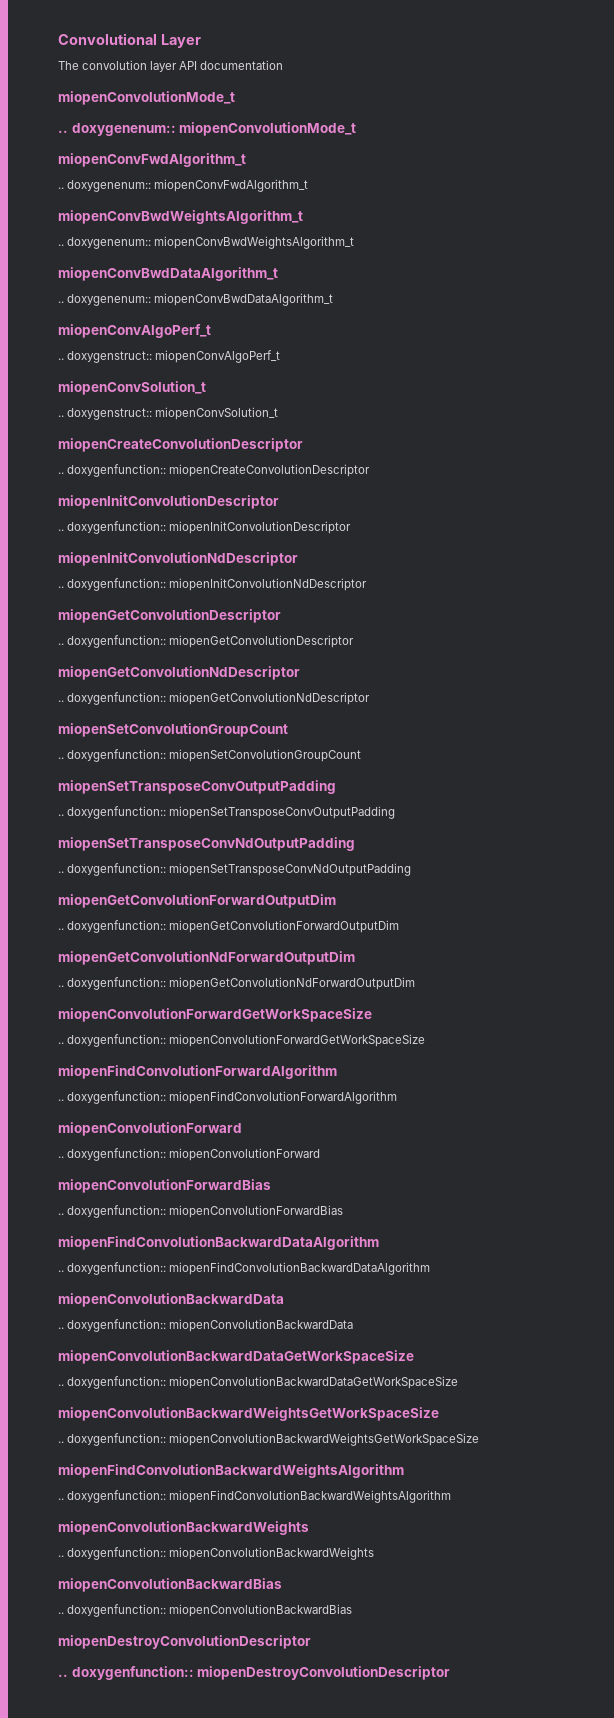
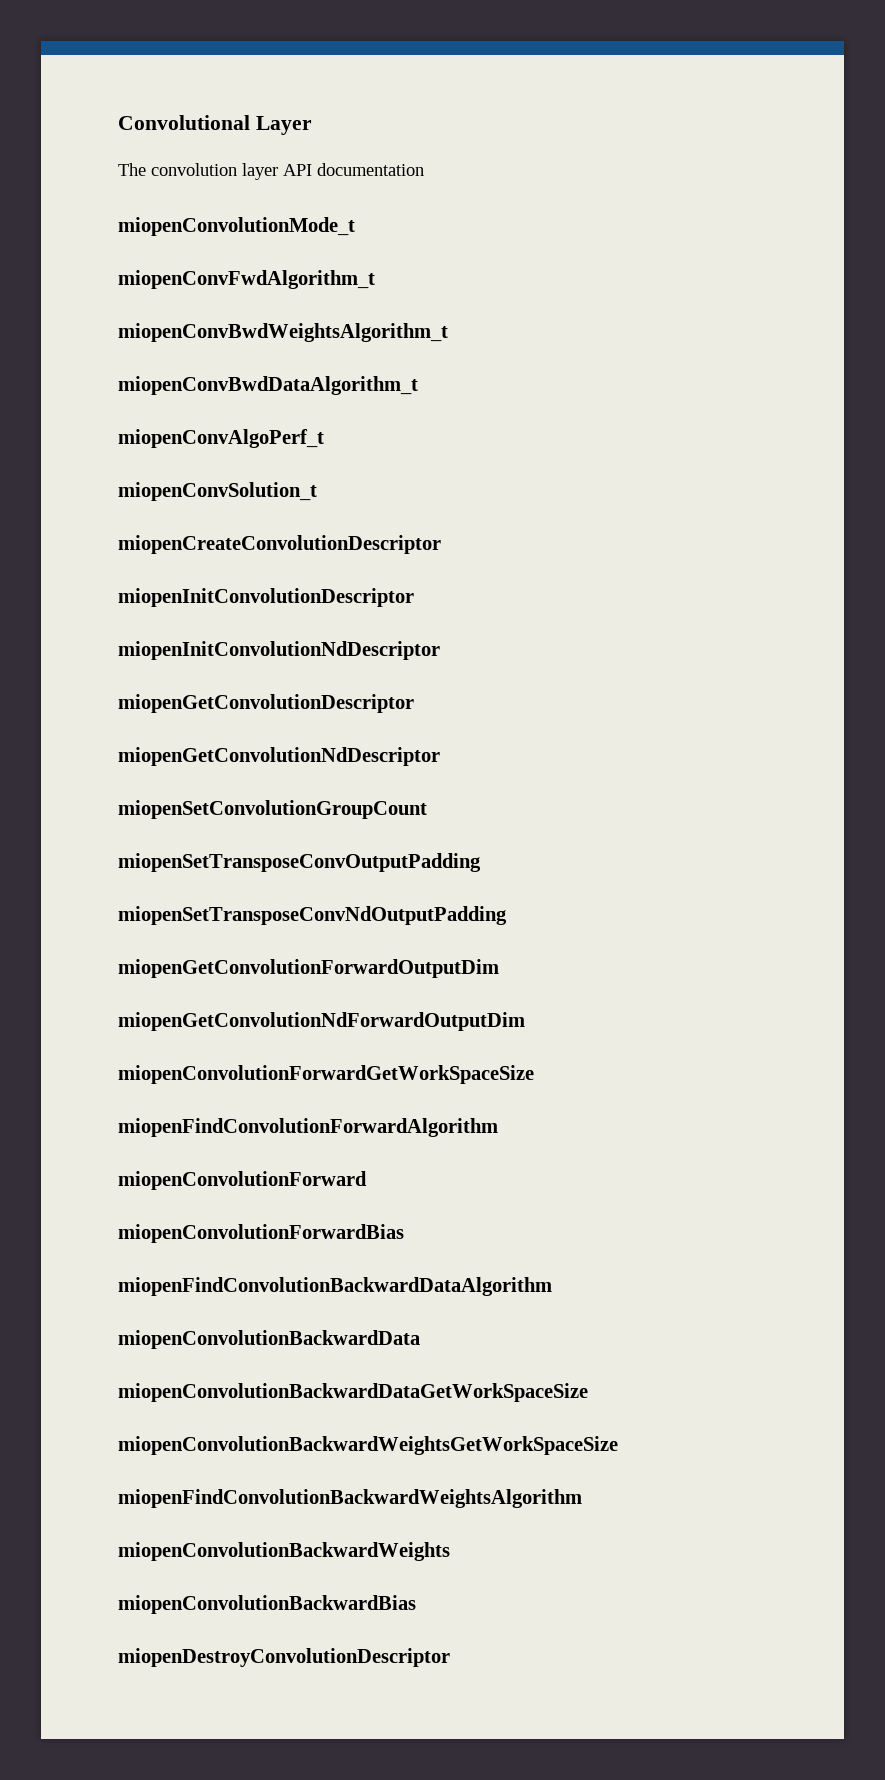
[58,122,357,136] [58,153,246,167] [58,179,309,192] [58,210,303,224] [58,236,355,249] [58,267,278,281] [58,293,334,306] [58,324,211,338] [58,350,281,363] [58,381,206,395] [58,407,279,420] [58,438,303,452] [58,464,371,477] [58,495,279,509] [58,521,352,534] [58,552,298,566] [58,578,368,591] [58,609,281,623] [58,635,355,648] [58,666,300,680] [58,692,371,705] [58,723,288,737] [58,749,362,762] [58,780,336,794] [58,806,396,819] [58,837,355,851] [58,863,412,876] [58,894,336,908] [58,920,400,933] [58,951,355,965] [58,977,416,990] [58,1008,372,1022] [58,1034,426,1047] [58,1065,337,1079] [58,1091,398,1104] [58,1122,242,1136] [58,1148,321,1161] [58,1179,271,1193] [58,1205,344,1218] [58,1236,379,1250] [58,1262,431,1275] [58,1293,284,1307] [58,1319,354,1332] [58,1350,414,1364] [58,1376,459,1389] [58,1407,439,1421] [58,1433,480,1446] [58,1464,404,1478] [58,1490,452,1503] [58,1521,309,1535] [58,1547,375,1560] [58,1578,282,1592] [58,1604,353,1617] [58,1635,311,1649] [58,1666,194,1680] .. doxygenenum:: miopenConvolutionMode_t // miopenConvFwdAlgorithm_t // .. doxygenenum:: miopenConvFwdAlgorithm_t // miopenConvBwdWeightsAlgorithm_t // .. doxygenenum:: miopenConvBwdWeightsAlgorithm_t // miopenConvBwdDataAlgorithm_t // .. doxygenenum:: miopenConvBwdDataAlgorithm_t // miopenConvAlgoPerf_t // .. doxygenstruct:: miopenConvAlgoPerf_t // miopenConvSolution_t // .. doxygenstruct:: miopenConvSolution_t // miopenCreateConvolutionDescriptor // .. doxygenfunction:: miopenCreateConvolutionDescriptor // miopenInitConvolutionDescriptor // .. doxygenfunction:: miopenInitConvolutionDescriptor // miopenInitConvolutionNdDescriptor // .. doxygenfunction:: miopenInitConvolutionNdDescriptor // miopenGetConvolutionDescriptor // .. doxygenfunction:: miopenGetConvolutionDescriptor // miopenGetConvolutionNdDescriptor // .. doxygenfunction:: miopenGetConvolutionNdDescriptor // miopenSetConvolutionGroupCount // .. doxygenfunction:: miopenSetConvolutionGroupCount // miopenSetTransposeConvOutputPadding // .. doxygenfunction:: miopenSetTransposeConvOutputPadding // miopenSetTransposeConvNdOutputPadding // .. doxygenfunction:: miopenSetTransposeConvNdOutputPadding // miopenGetConvolutionForwardOutputDim // .. doxygenfunction:: miopenGetConvolutionForwardOutputDim // miopenGetConvolutionNdForwardOutputDim // .. doxygenfunction:: miopenGetConvolutionNdForwardOutputDim // miopenConvolutionForwardGetWorkSpaceSize // .. doxygenfunction:: miopenConvolutionForwardGetWorkSpaceSize // miopenFindConvolutionForwardAlgorithm // .. doxygenfunction:: miopenFindConvolutionForwardAlgorithm // miopenConvolutionForward // .. doxygenfunction:: miopenConvolutionForward // miopenConvolutionForwardBias // .. doxygenfunction:: miopenConvolutionForwardBias // miopenFindConvolutionBackwardDataAlgorithm // .. doxygenfunction:: miopenFindConvolutionBackwardDataAlgorithm // miopenConvolutionBackwardData // .. doxygenfunction:: miopenConvolutionBackwardData // miopenConvolutionBackwardDataGetWorkSpaceSize // .. doxygenfunction:: miopenConvolutionBackwardDataGetWorkSpaceSize // miopenConvolutionBackwardWeightsGetWorkSpaceSize // .. doxygenfunction:: miopenConvolutionBackwardWeightsGetWorkSpaceSize // miopenFindConvolutionBackwardWeightsAlgorithm // .. doxygenfunction:: miopenFindConvolutionBackwardWeightsAlgorithm // miopenConvolutionBackwardWeights // .. doxygenfunction:: miopenConvolutionBackwardWeights // miopenConvolutionBackwardBias // .. doxygenfunction:: miopenConvolutionBackwardBias // miopenDestroyConvolutionDescriptor // .. doxygenfunction:: -> [118,270,375,289] [118,323,448,342] [118,376,418,395] [118,429,324,448] [118,482,317,501] [118,535,441,554] [118,588,414,607] [118,641,440,660] [118,694,414,713] [118,747,440,766] [118,800,427,819] [118,853,481,872] [118,906,507,925] [118,959,499,978] [118,1012,525,1031] [118,1065,534,1084] [118,1118,498,1137] [118,1171,367,1190] [118,1224,404,1243] [118,1277,552,1296] [118,1330,420,1349] [118,1383,588,1402] [118,1436,618,1455] [118,1489,582,1508] [118,1542,450,1561] [118,1595,416,1614] miopenConvFwdAlgorithm_t // miopenConvBwdWeightsAlgorithm_t // miopenConvBwdDataAlgorithm_t // miopenConvAlgoPerf_t // miopenConvSolution_t // miopenCreateConvolutionDescriptor // miopenInitConvolutionDescriptor // miopenInitConvolutionNdDescriptor // miopenGetConvolutionDescriptor // miopenGetConvolutionNdDescriptor // miopenSetConvolutionGroupCount // miopenSetTransposeConvOutputPadding // miopenSetTransposeConvNdOutputPadding // miopenGetConvolutionForwardOutputDim // miopenGetConvolutionNdForwardOutputDim // miopenConvolutionForwardGetWorkSpaceSize // miopenFindConvolutionForwardAlgorithm // miopenConvolutionForward // miopenConvolutionForwardBias // miopenFindConvolutionBackwardDataAlgorithm // miopenConvolutionBackwardData // miopenConvolutionBackwardDataGetWorkSpaceSize // miopenConvolutionBackwardWeightsGetWorkSpaceSize // miopenFindConvolutionBackwardWeightsAlgorithm // miopenConvolutionBackwardWeights // miopenConvolutionBackwardBias //

